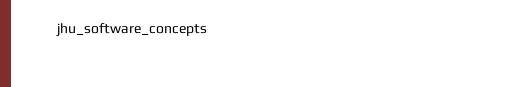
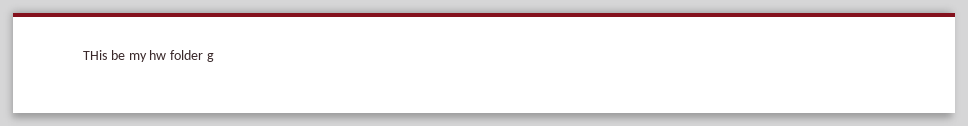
[56,23,207,37] jhu_software_concepts -> [83,50,214,62] THis be my hw folder g

